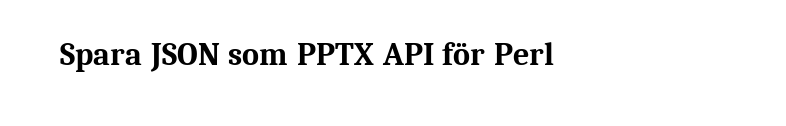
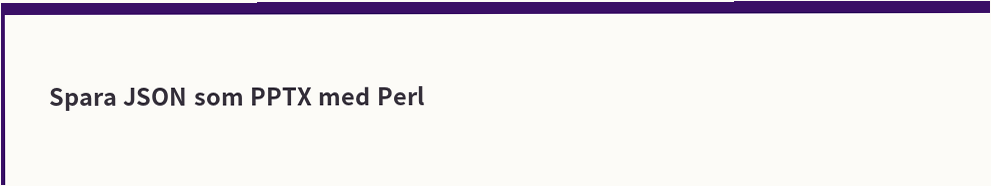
[381,42,486,65] API för -> [317,86,372,106] med

